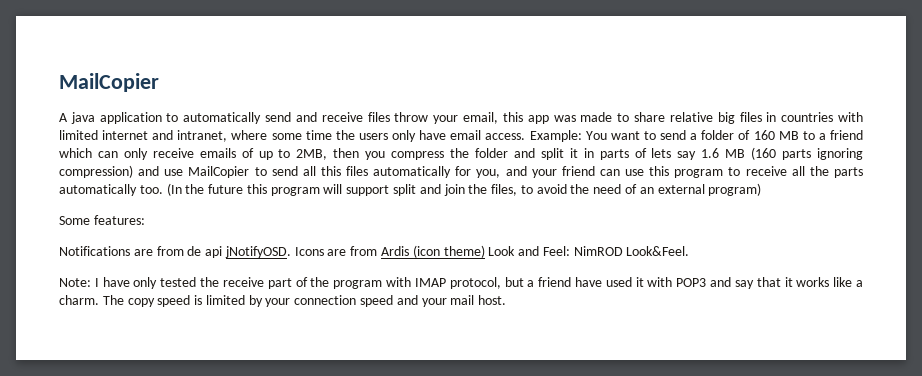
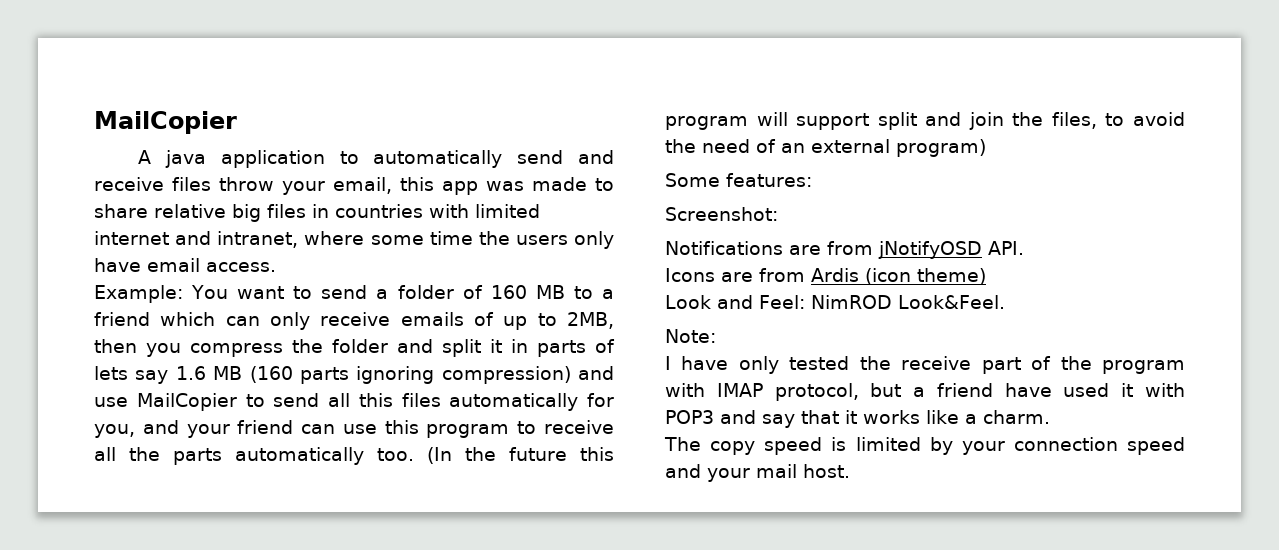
(526, 136) none -> (276, 267) //
(145, 220) none -> [665,207,778,221] // Screenshot:
[187,246,291,258] de api jNotifyOSD. -> [878,241,1024,259] jNotifyOSD API. //
(485, 251) none -> (986, 276) //
(91, 282) none -> (716, 336) //
(99, 300) none -> (1050, 417) //

